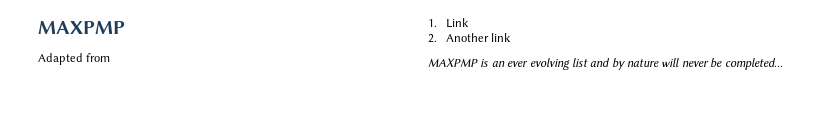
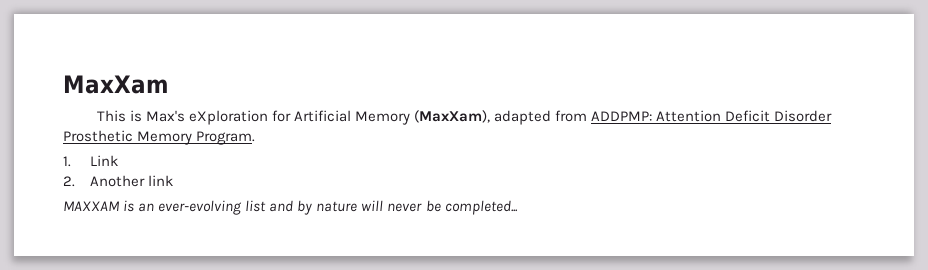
[38,21,125,34] [38,53,111,65] MAXPMP // Adapted from -> [63,75,169,94] [96,110,833,125] [63,130,256,145] MaxXam // This is Max's eXploration for Artificial Memory (MaxXam), adapted from ADDPMP: Attention Deficit Disorder Prosthetic Memory Program.
[428,58,478,68] MAXPMP -> [63,201,119,211] MAXXAM
[507,58,570,70] ever evolving -> [158,200,243,215] ever-evolving

